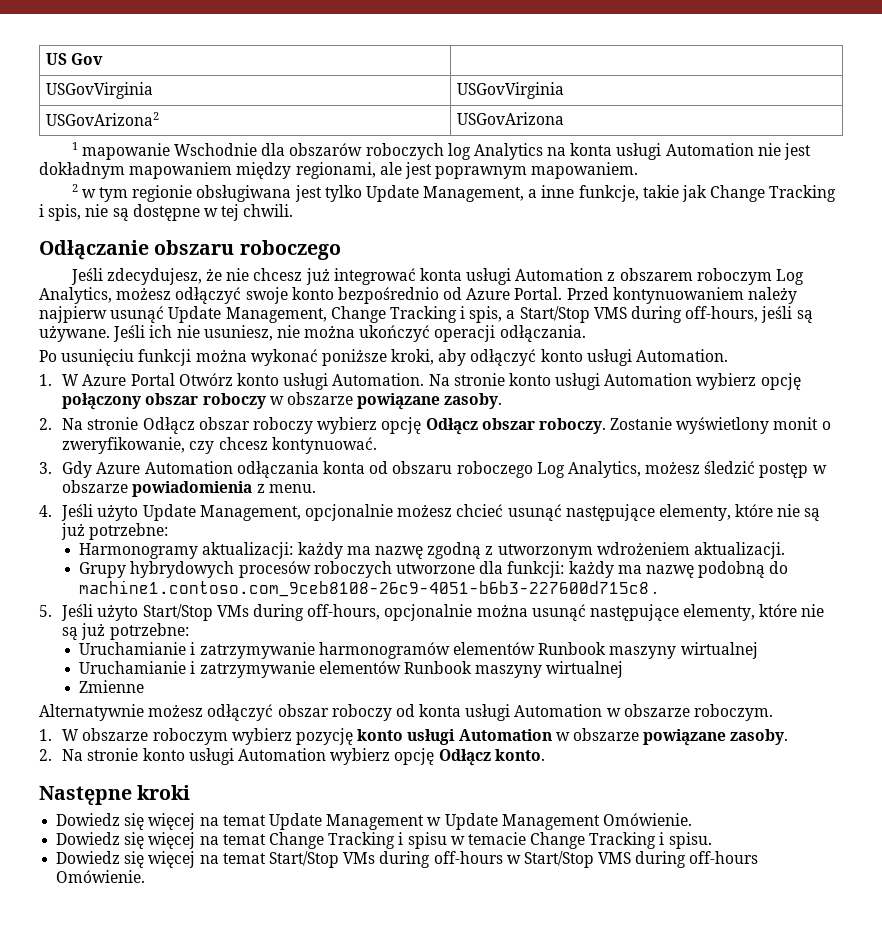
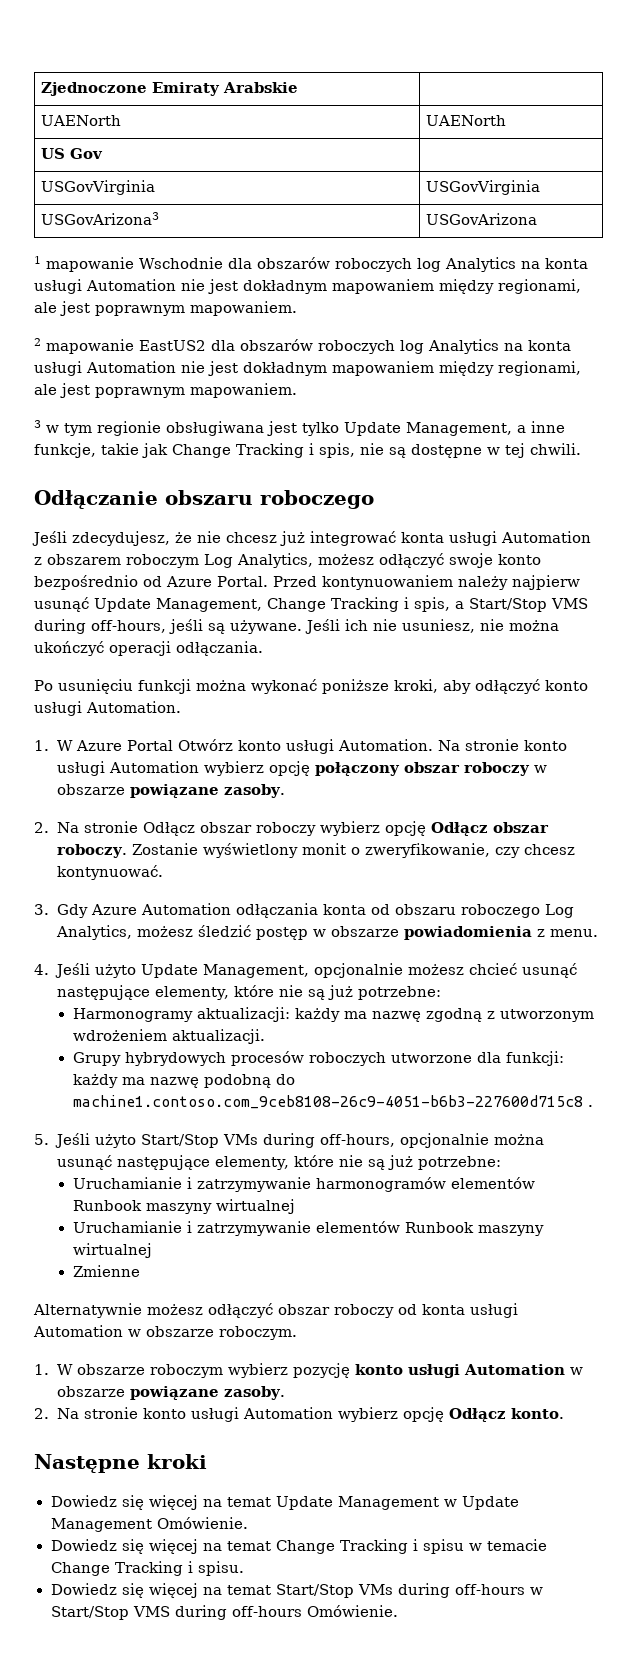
(46, 59) none -> [40,82,298,96] [40,115,121,126] [425,115,506,126] Zjednoczone Emiraty Arabskie | // UAENorth | UAENorth //
[46,112,160,126] USGovArizona2 -> [40,212,159,225] USGovArizona3
(78, 188) none -> [46,339,571,354] [34,361,581,376] [34,383,297,398] [34,420,41,428] mapowanie EastUS2 dla obszarów roboczych log Analytics na konta usługi Automation nie jest dokładnym mapowaniem między regionami, ale jest poprawnym mapowaniem. // 3

